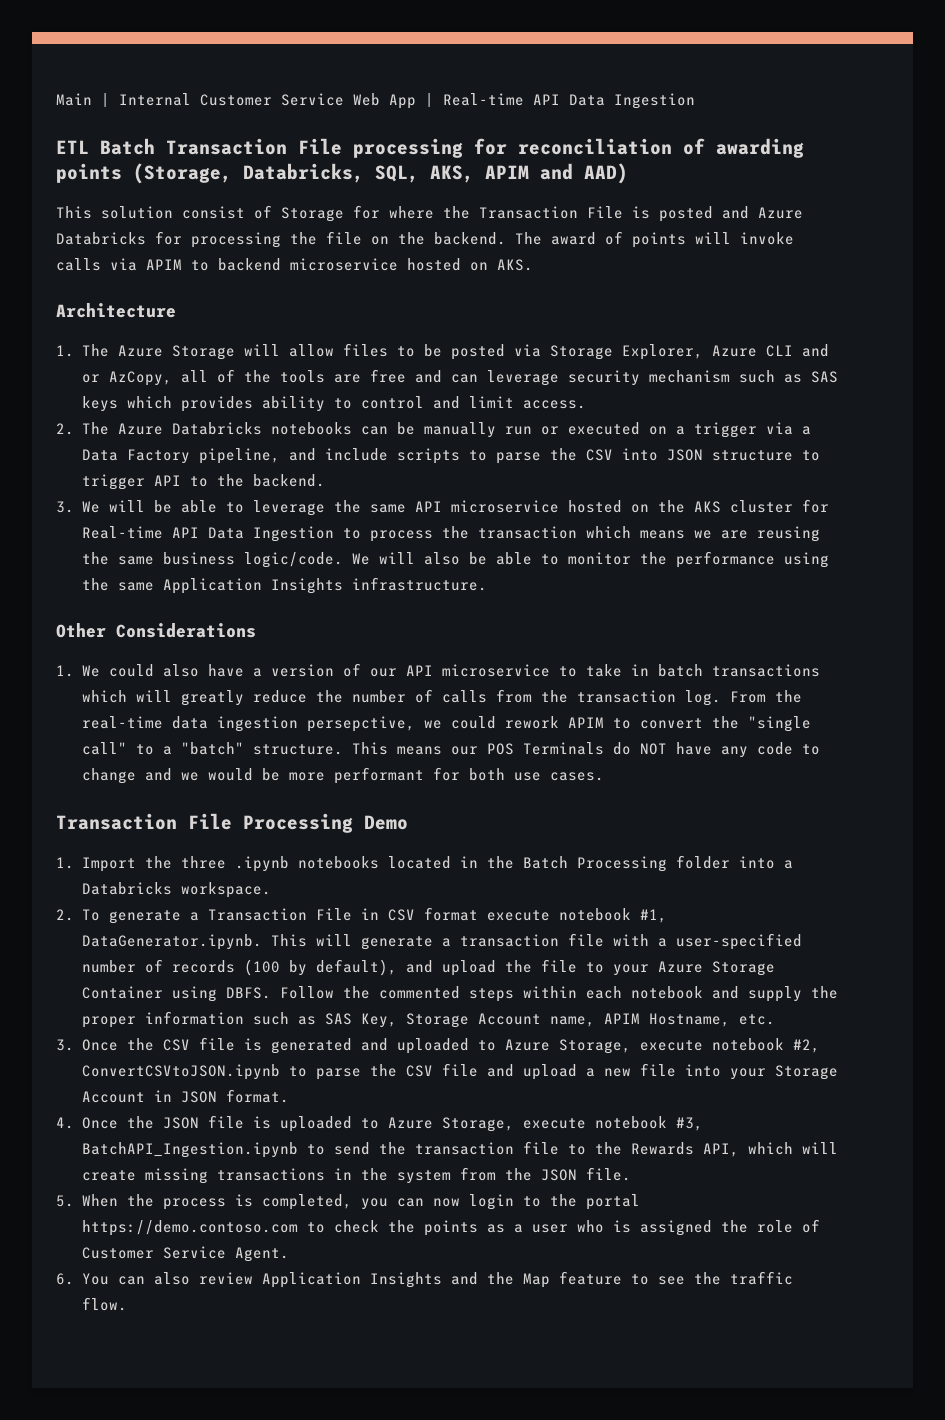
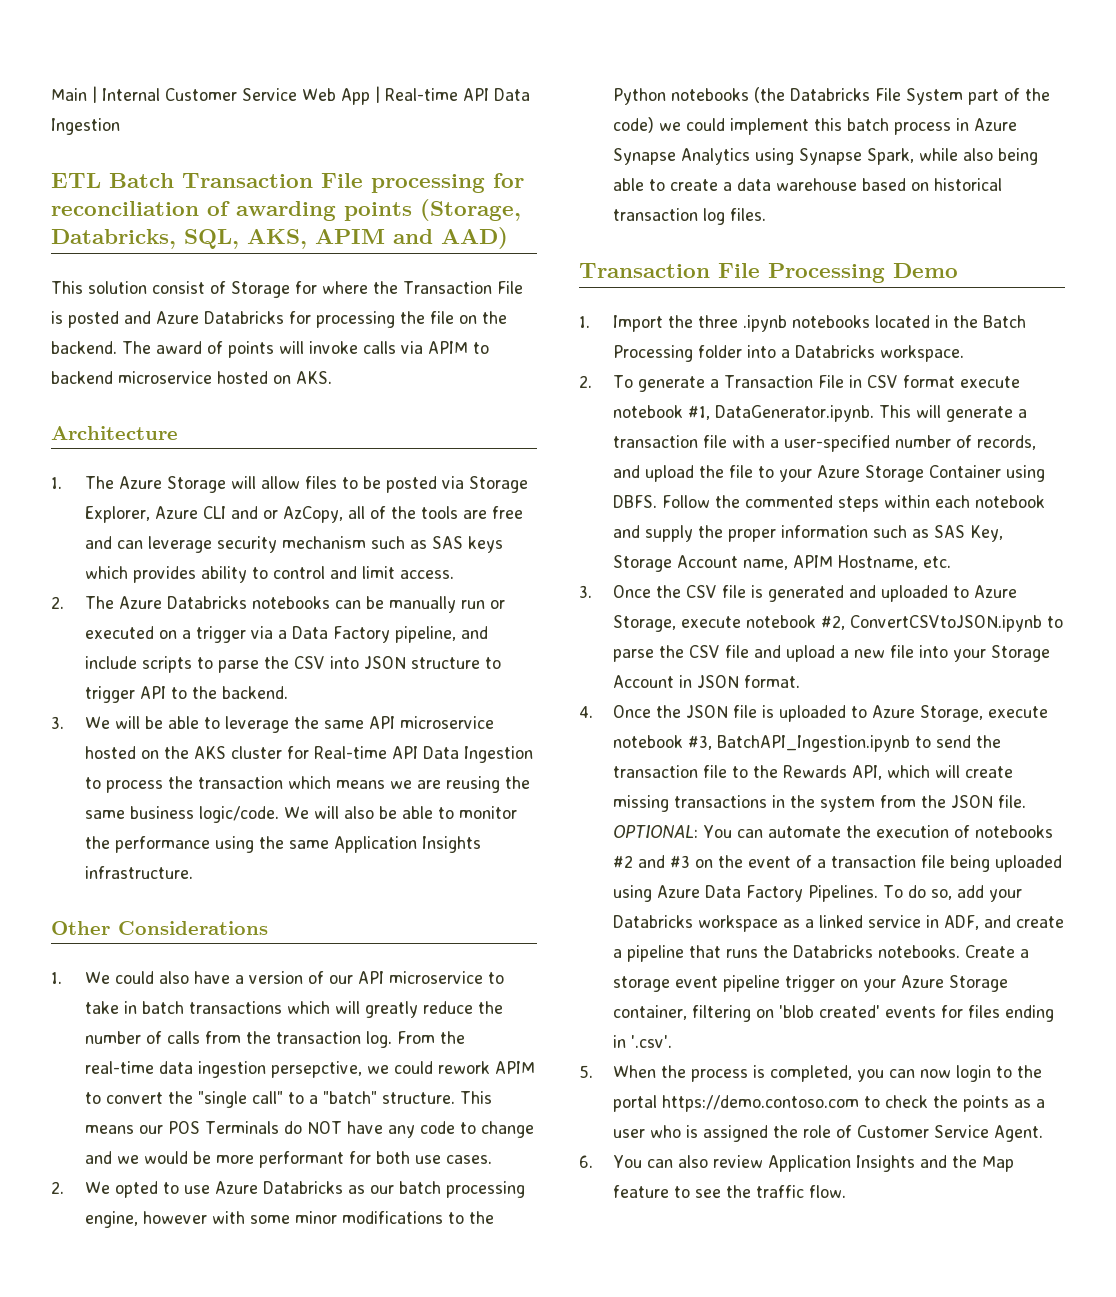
(604, 776) none -> [51,1181,526,1198] [85,1211,495,1228] [613,87,1051,105] [613,117,1018,135] [613,148,1039,165] [613,178,1003,191] [613,208,767,225] // 2. We opted to use Azure Databricks as our batch processing engine, however with some minor modifications to the Python notebooks (the Databricks File System part of the code) we could implement this batch process in Azure Synapse Analytics using Synapse Spark, while also being able to create a data warehouse based on historical transaction log files.
[171,959,397,976] records (100 by default), -> [977,435,1037,450] records,
(631, 1174) none -> [613,825,1054,838] [613,855,1063,872] [613,885,1023,902] [613,915,1065,932] [613,945,1030,962] [613,975,1009,992] [613,1005,1055,1022] [613,1035,673,1048] OPTIONAL: You can automate the execution of notebooks #2 and #3 on the event of a transaction file being uploaded using Azure Data Factory Pipelines. To do so, add your Databricks workspace as a linked service in ADF, and create a pipeline that runs the Databricks notebooks. Create a storage event pipeline trigger on your Azure Storage container, filtering on 'blob created' events for files ending in '.csv'.

